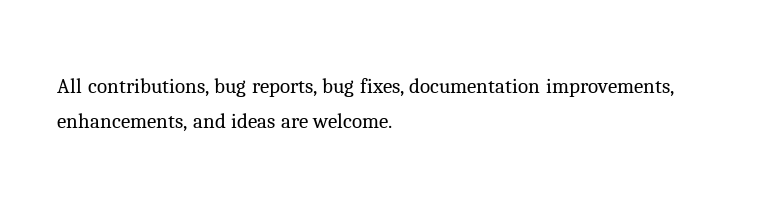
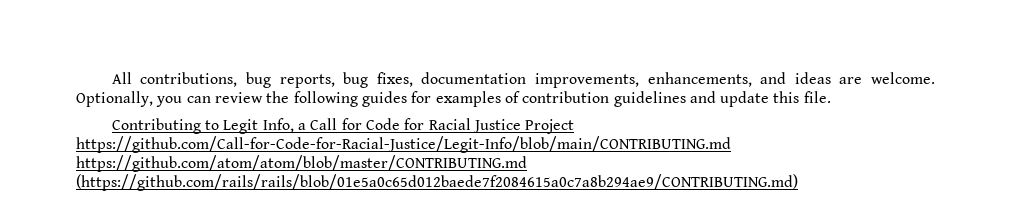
(393, 120) none -> [76,91,831,107] [111,118,575,134] [76,136,731,153] [76,155,527,172] [76,174,798,191] Optionally, you can review the following guides for examples of contribution guidelines and update this file. // Contributing to Legit Info, a Call for Code for Racial Justice Project https://github.com/Call-for-Code-for-Racial-Justice/Legit-Info/blob/main/CONTRIBUTING.md https://github.com/atom/atom/blob/master/CONTRIBUTING.md (https://github.com/rails/rails/blob/01e5a0c65d012baede7f2084615a0c7a8b294ae9/CONTRIBUTING.md)

